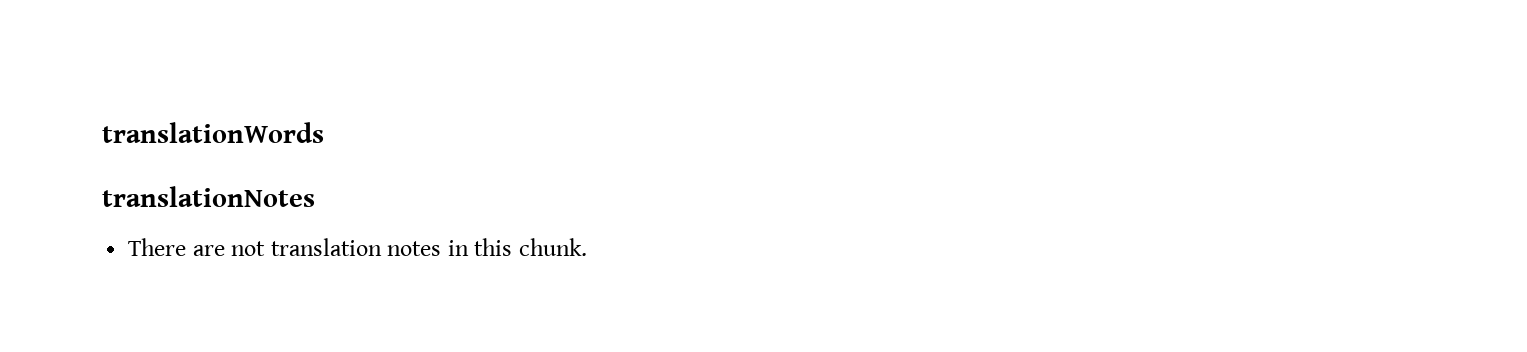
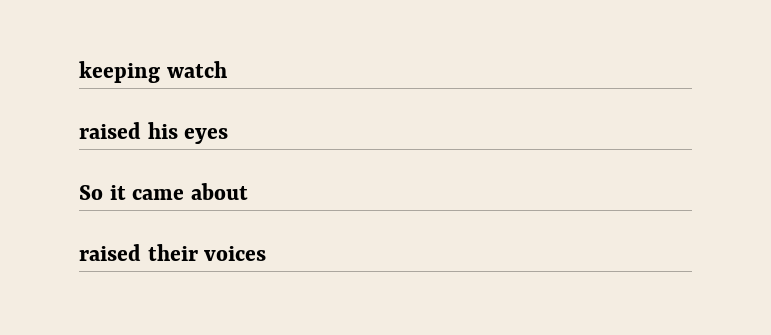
[102,122,324,143] [102,186,315,207] [128,238,587,256] translationWords // translationNotes // There are not translation notes in this chunk. -> [79,61,227,83] [79,122,229,144] [79,183,248,200] [79,244,267,261] keeping watch // raised his eyes // So it came about // raised their voices

